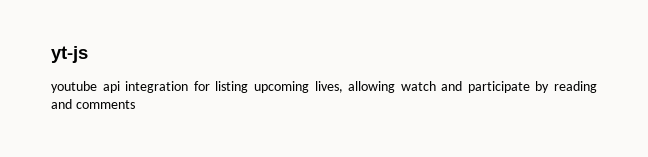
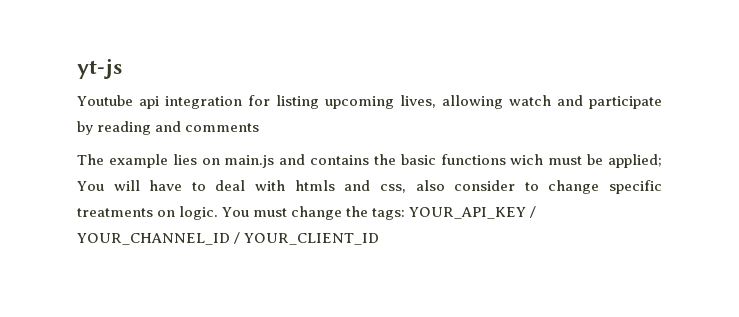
[51,81,97,93] youtube -> [77,95,133,106] Youtube
(135, 104) none -> [77,154,663,168] [77,180,663,194] [77,206,537,220] [77,232,380,245] // The example lies on main.js and contains the basic functions wich must be applied; You will have to deal with htmls and css, also consider to change specific treatments on logic. You must change the tags: YOUR_API_KEY / YOUR_CHANNEL_ID / YOUR_CLIENT_ID

